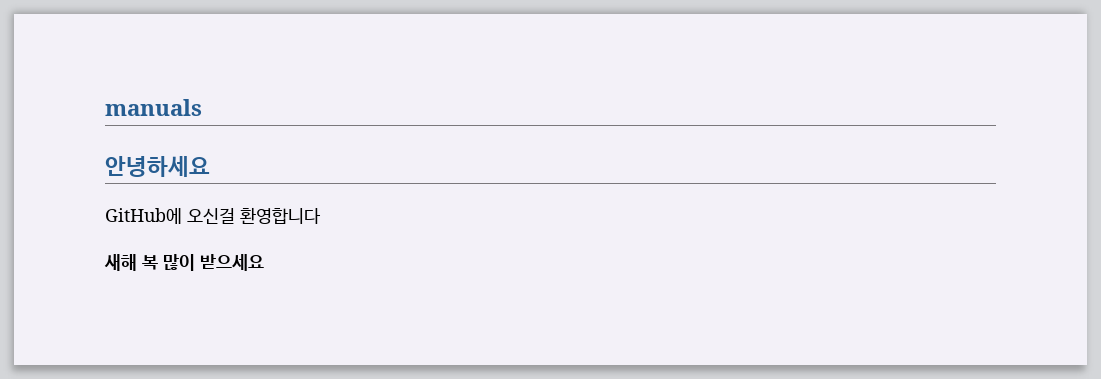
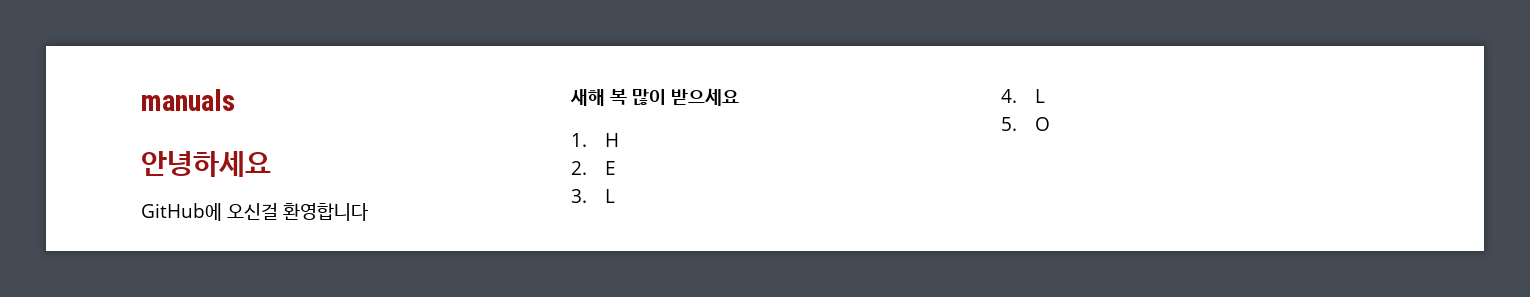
(264, 262) none -> [571,133,620,147] [571,161,617,175] [571,189,616,203] [1001,89,1046,103] [1001,117,1051,131] // 1. H // 2. E // 3. L // 4. L // 5. O

